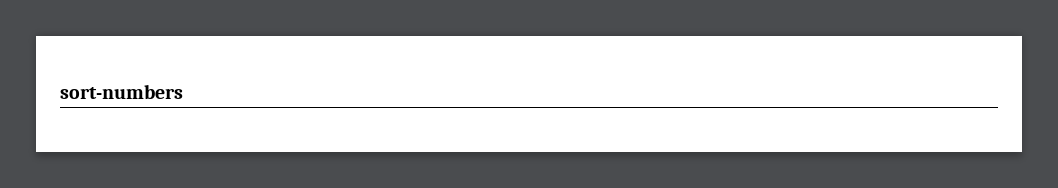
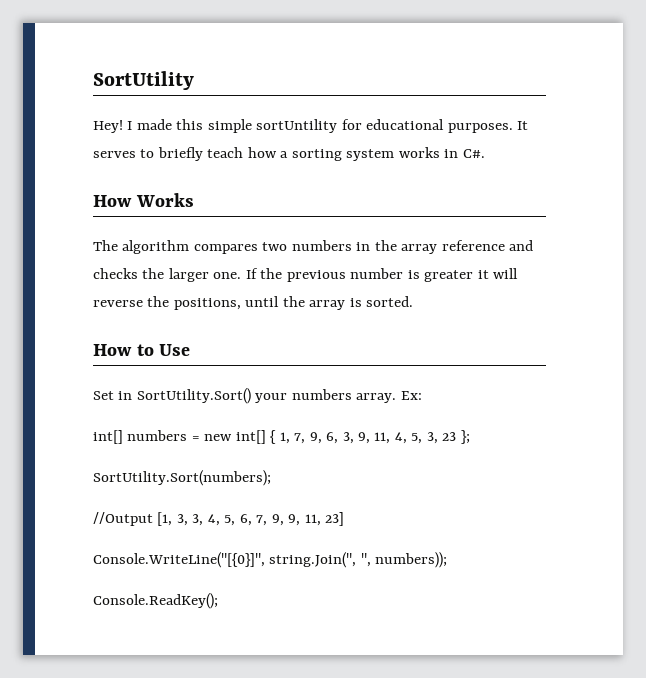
[60,84,183,99] sort-numbers -> [93,71,194,90] [93,119,529,133] [93,147,485,161] [93,193,194,207] [93,240,534,254] [93,268,519,282] [93,296,414,310] [93,344,191,356] [93,388,422,404] [93,430,470,444] [93,470,271,486] [93,512,345,526] [93,552,448,568] [93,593,218,609] SortUtility // Hey! I made this simple sortUntility for educational purposes. It serves to briefly teach how a sorting system works in C#. // How Works // The algorithm compares two numbers in the array reference and checks the larger one. If the previous number is greater it will reverse the positions, until the array is sorted. // How to Use // Set in SortUtility.Sort() your numbers array. Ex: // int[] numbers = new int[] { 1, 7, 9, 6, 3, 9, 11, 4, 5, 3, 23 }; // SortUtility.Sort(numbers); // //Output [1, 3, 3, 4, 5, 6, 7, 9, 9, 11, 23] // Console.WriteLine("[{0}]", string.Join(", ", numbers)); // Console.ReadKey();

